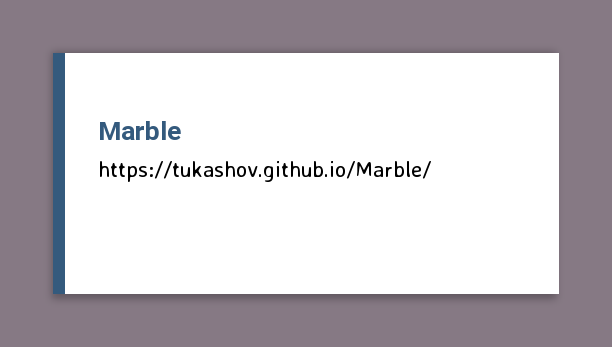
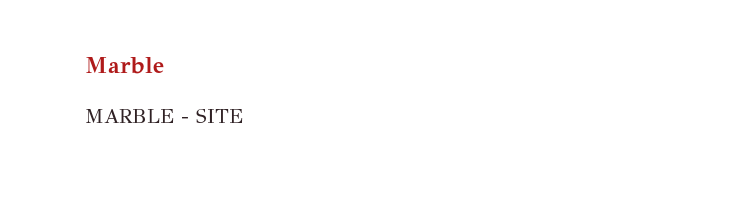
[98,161,431,182] https://tukashov.github.io/Marble/ -> [85,108,243,123] MARBLE - SITE

